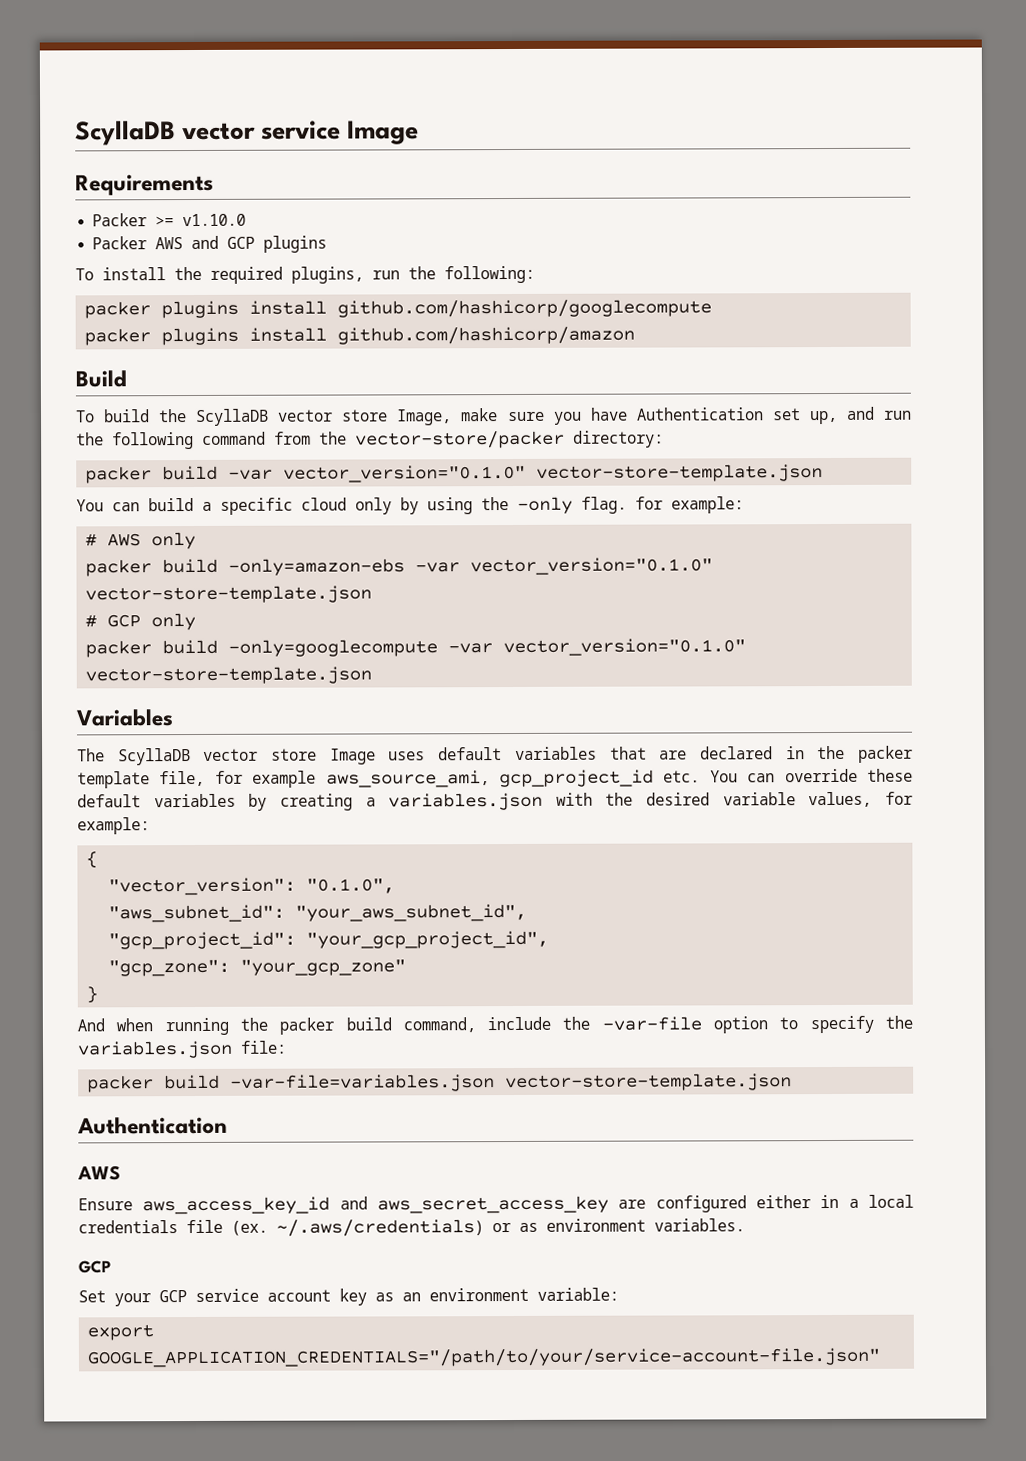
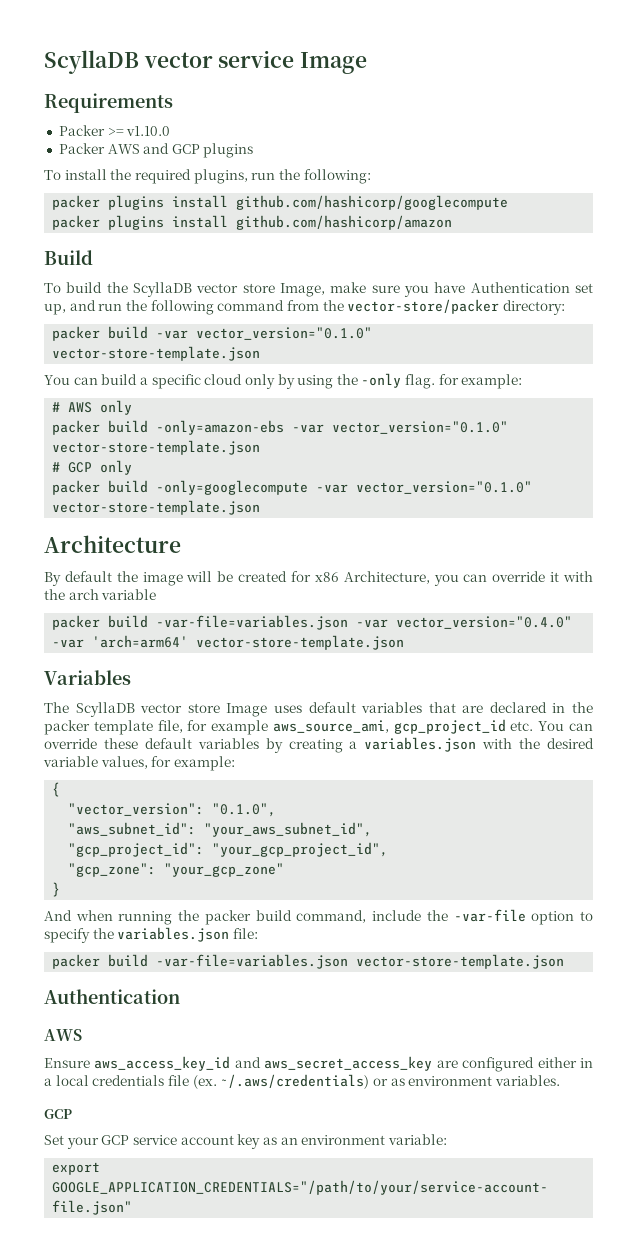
(373, 675) none -> [44,535,181,553] [44,571,593,586] [44,589,157,600] [52,615,573,630] [52,635,405,650] // Architecture // By default the image will be created for x86 Architecture, you can override it with the arch variable // packer build -var-file=variables.json -var vector_version="0.4.0" -var 'arch=arm64' vector-store-template.json

